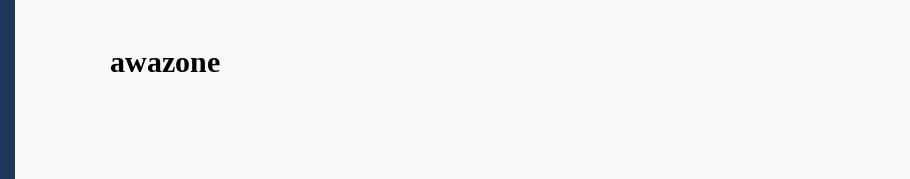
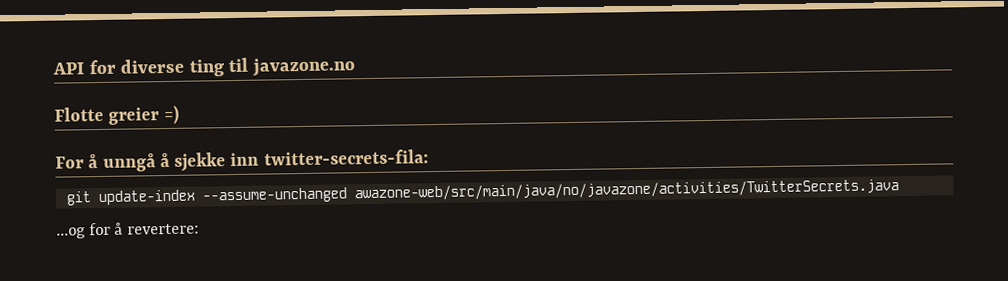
[110,58,220,72] awazone -> [52,57,356,77] [54,104,179,125] [55,149,429,172] [65,179,899,206] [56,222,200,239] API for diverse ting til javazone.no // Flotte greier =) // For å unngå å sjekke inn twitter-secrets-fila: // git update-index --assume-unchanged awazone-web/src/main/java/no/javazone/activities/TwitterSecrets.java // ...og for å revertere:

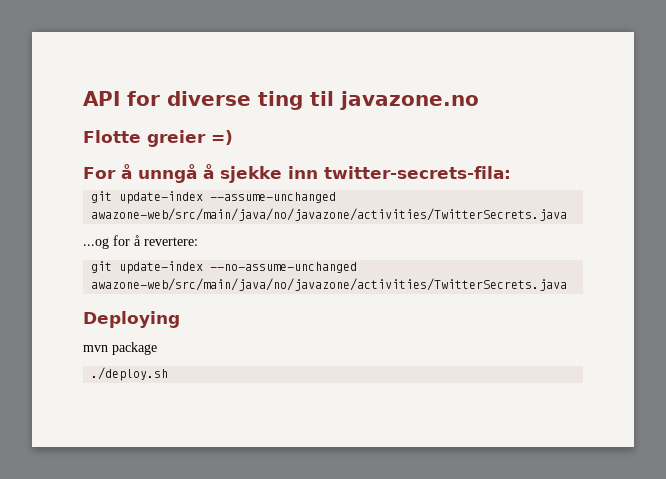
(200, 229) none -> [91,261,358,274] [91,278,568,291] [83,311,180,328] [83,342,157,355] [91,367,169,381] // git update-index --no-assume-unchanged awazone-web/src/main/java/no/javazone/activities/TwitterSecrets.java // Deploying // mvn package // ./deploy.sh

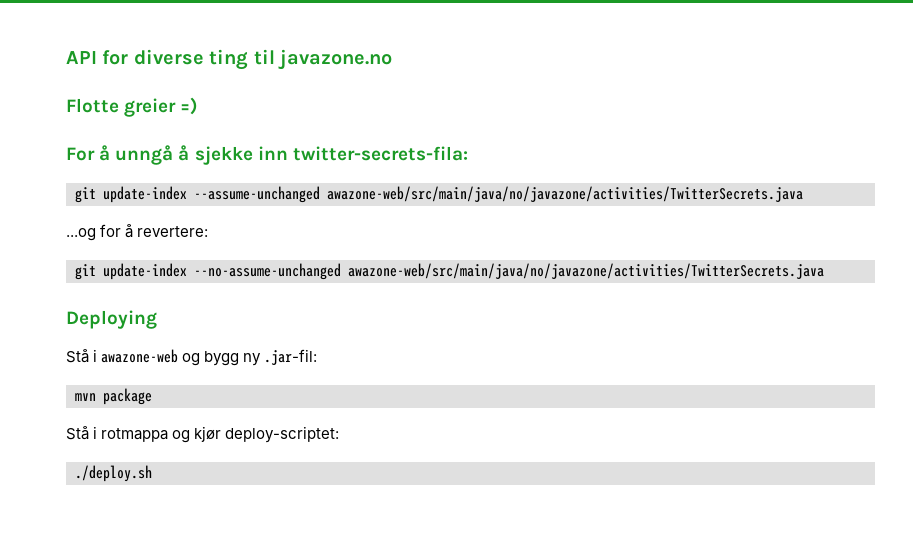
[83,342,157,355] mvn package -> [66,349,318,366] [75,388,152,405] [66,426,340,443] Stå i awazone-web og bygg ny .jar-fil: // mvn package // Stå i rotmappa og kjør deploy-scriptet:

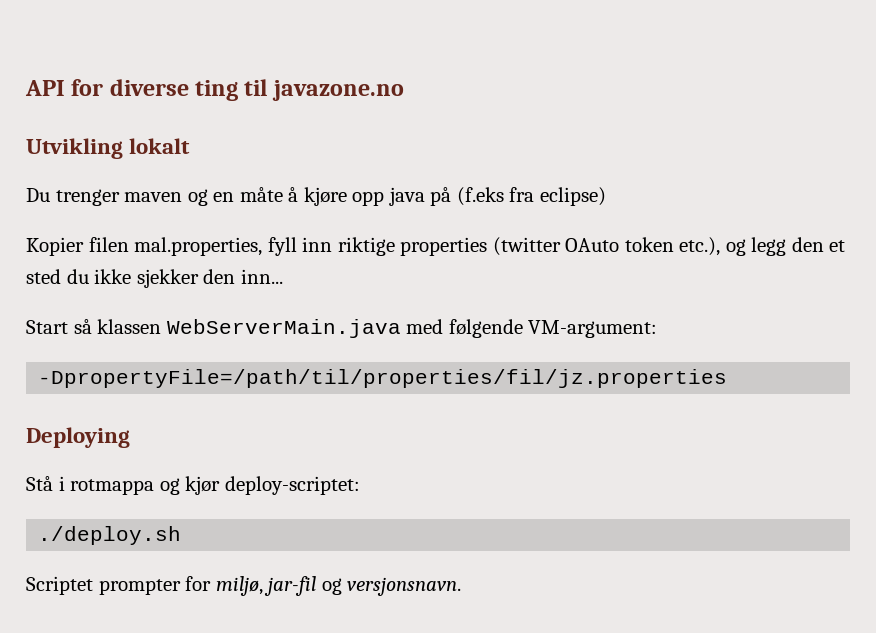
[66,97,199,117] [66,145,468,165] [75,186,803,203] [66,224,209,241] [75,263,824,280] [66,310,157,329] [66,349,318,366] [75,388,152,405] Flotte greier =) // For å unngå å sjekke inn twitter-secrets-fila: // git update-index --assume-unchanged awazone-web/src/main/java/no/javazone/activities/TwitterSecrets.java // ...og for å revertere: // git update-index --no-assume-unchanged awazone-web/src/main/java/no/javazone/activities/TwitterSecrets.java // Deploying // Stå i awazone-web og bygg ny .jar-fil: // mvn package -> [26,138,191,159] [26,187,606,206] [26,237,846,256] [26,269,283,288] [26,319,658,338] [38,369,728,388] [26,427,130,448] Utvikling lokalt // Du trenger maven og en måte å kjøre opp java på (f.eks fra eclipse) // Kopier filen mal.properties, fyll inn riktige properties (twitter OAuto token etc.), og legg den et sted du ikke sjekker den inn... // Start så klassen WebServerMain.java med følgende VM-argument: // -DpropertyFile=/path/til/properties/fil/jz.properties // Deploying
(152, 473) none -> [26,576,462,596] // Scriptet prompter for miljø, jar-fil og versjonsnavn.

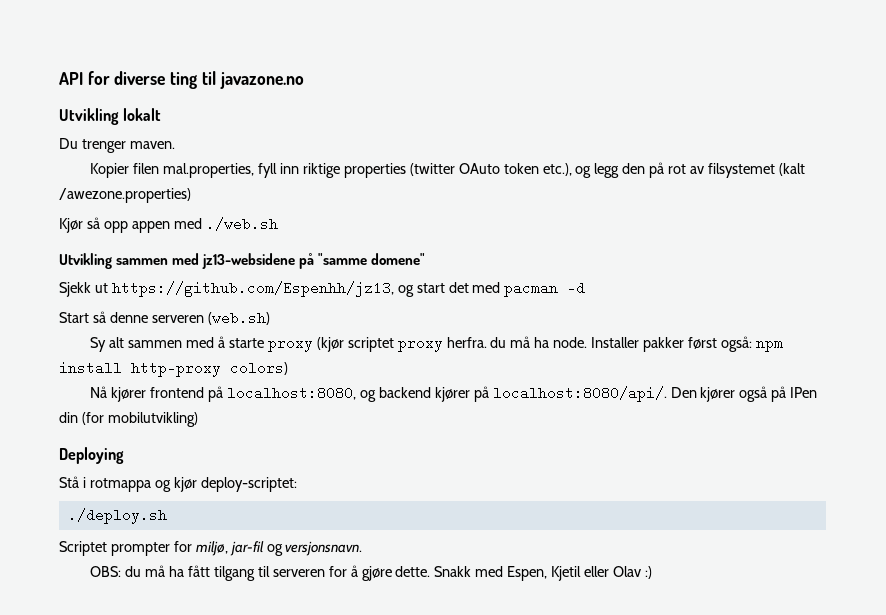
[124,187,606,206] maven og en måte å kjøre opp java på (f.eks fra eclipse) -> [129,141,175,149] maven.
[829,240,846,252] [26,269,283,288] [26,319,658,338] [38,369,728,388] et sted du ikke sjekker den inn... // Start så klassen WebServerMain.java med følgende VM-argument: // -DpropertyFile=/path/til/properties/fil/jz.properties -> [649,162,805,178] [59,188,191,203] [59,217,278,233] [59,253,426,269] [59,281,586,297] [59,311,270,325] [90,336,783,352] [59,361,288,377] [90,386,818,402] [59,412,198,427] på rot av filsystemet (kalt /awezone.properties) // Kjør så opp appen med ./web.sh // Utvikling sammen med jz13-websidene på "samme domene" // Sjekk ut https://github.com/Espenhh/jz13, og start det med pacman -d // Start så denne serveren (web.sh) // Sy alt sammen med å starte proxy (kjør scriptet proxy herfra. du må ha node. Installer pakker først også: npm install http-proxy colors) // Nå kjører frontend på localhost:8080, og backend kjører på localhost:8080/api/. Den kjører også på IPen din (for mobilutvikling)
(462, 586) none -> [90,565,652,581] // OBS: du må ha fått tilgang til serveren for å gjøre dette. Snakk med Espen, Kjetil eller Olav :)

